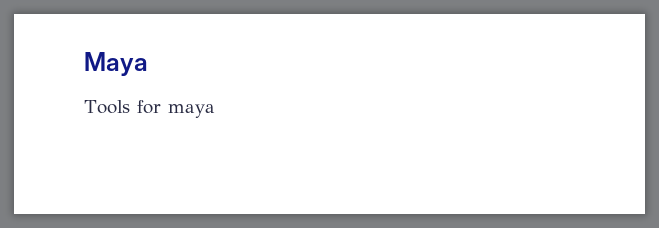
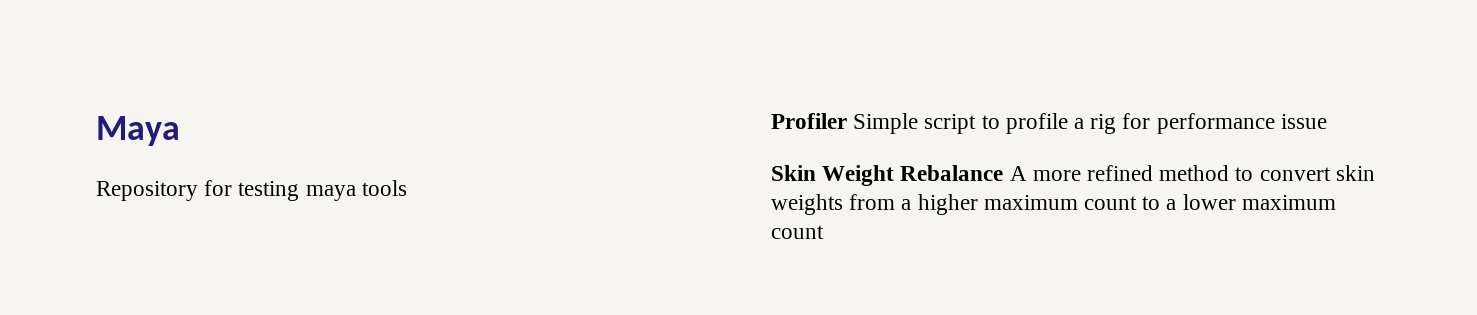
[84,100,215,118] Tools for maya -> [96,180,407,201] [771,113,1327,134] [771,165,1375,186] [771,194,1336,215] [771,225,824,239] Repository for testing maya tools // Profiler Simple script to profile a rig for performance issue // Skin Weight Rebalance A more refined method to convert skin weights from a higher maximum count to a lower maximum count

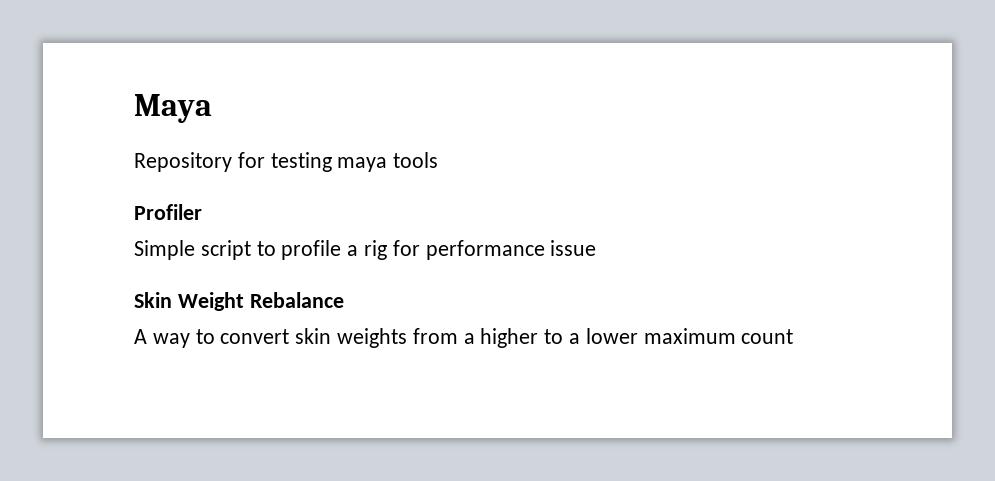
(847, 121) none -> (202, 212) //
[1009,165,1230,181] A more refined method -> [134,329,190,348] // A way
[983,195,1138,210] maximum count -> (539, 338) none

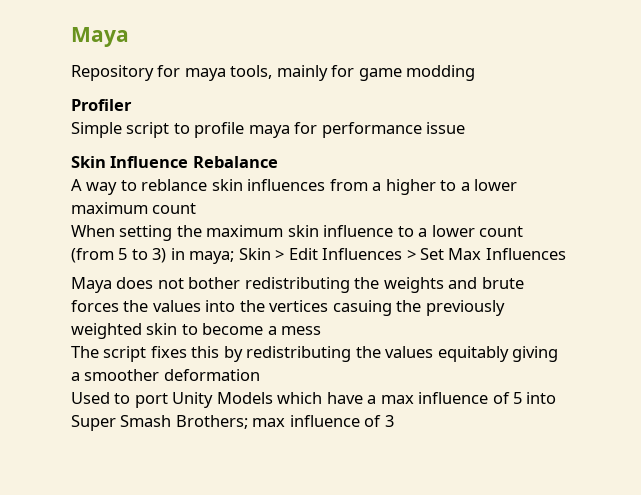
[270,152,439,172] testing maya tools -> [184,65,476,81] maya tools, mainly for game modding
[347,240,388,260] a rig -> [248,125,290,138] maya
[177,292,244,311] Weight -> [110,156,189,168] Influence
[220,328,408,348] convert skin weights -> [141,179,326,191] reblance skin influences
(794, 336) none -> [71,225,524,241] [71,248,566,264] [71,277,524,293] [71,300,505,316] [71,323,322,339] [71,346,559,362] [71,369,260,381] [71,392,557,408] [71,415,394,431] // When setting the maximum skin influence to a lower count (from 5 to 3) in maya; Skin > Edit Influences > Set Max Influences // Maya does not bother redistributing the weights and brute forces the values into the vertices casuing the previously weighted skin to become a mess // The script fixes this by redistributing the values equitably giving a smoother deformation // Used to port Unity Models which have a max influence of 5 into Super Smash Brothers; max influence of 3

